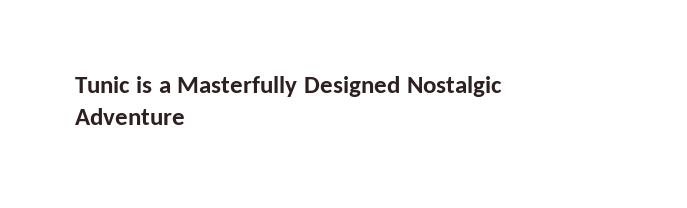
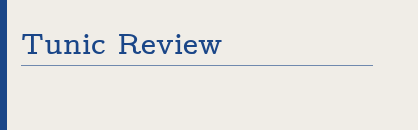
[135,76,502,97] [75,108,185,125] is a Masterfully Designed Nostalgic Adventure -> [117,34,222,54] Review

